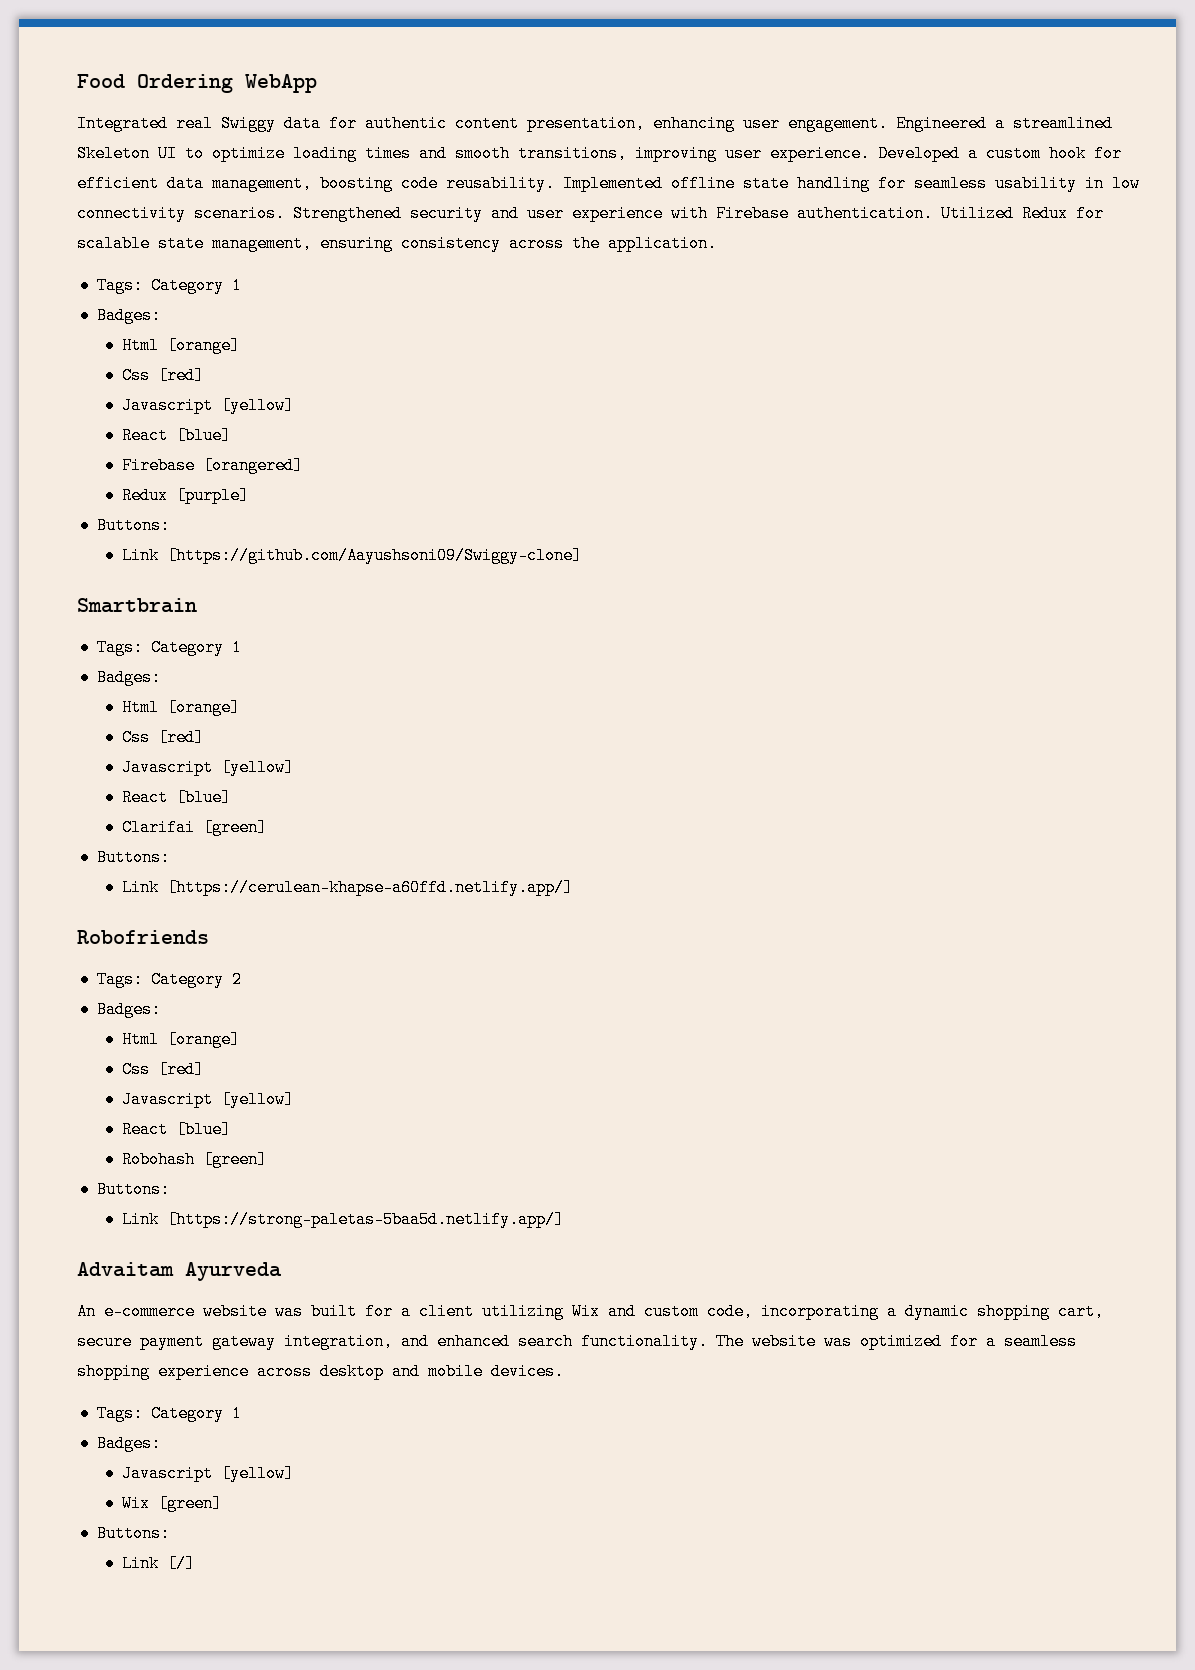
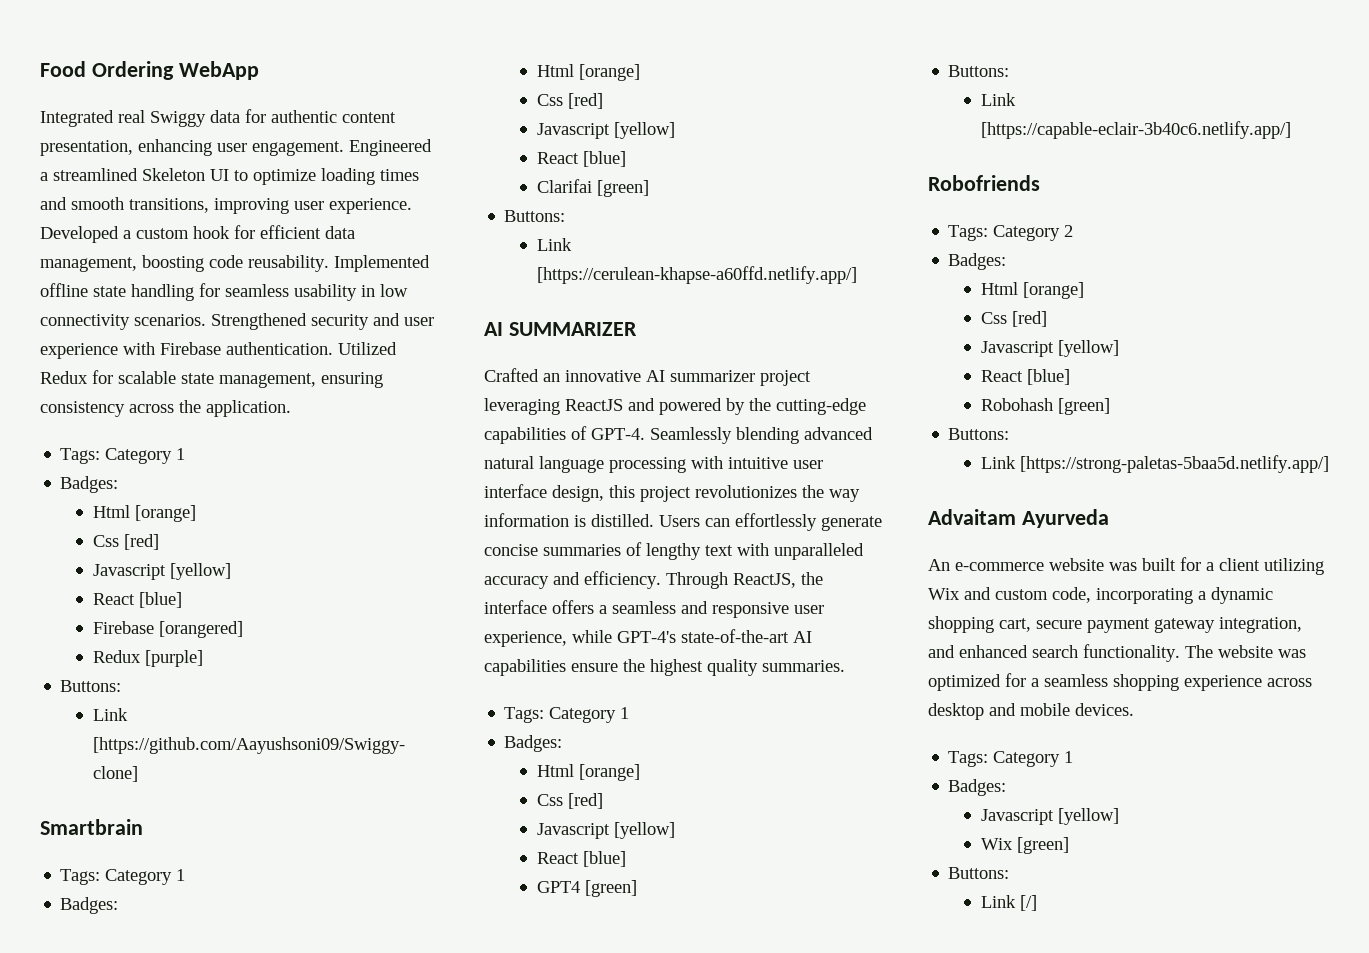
(574, 887) none -> [484,322,637,336] [484,368,811,386] [484,398,866,415] [484,426,873,444] [484,456,823,473] [484,484,860,502] [484,513,882,531] [484,542,864,560] [484,571,823,589] [484,600,824,618] [484,629,812,647] [484,659,845,676] [504,707,630,723] [504,735,563,752] [536,764,640,781] [536,793,603,809] [536,822,675,839] [536,851,626,867] [536,880,637,897] [948,65,1010,77] [980,93,1016,106] [980,121,1291,139] // AI SUMMARIZER // Crafted an innovative AI summarizer project leveraging ReactJS and powered by the cutting-edge capabilities of GPT-4. Seamlessly blending advanced natural language processing with intuitive user interface design, this project revolutionizes the way information is distilled. Users can effortlessly generate concise summaries of lengthy text with unparalleled accuracy and efficiency. Through ReactJS, the interface offers a seamless and responsive user experience, while GPT-4's state-of-the-art AI capabilities ensure the highest quality summaries. // Tags: Category 1 // Badges: // Html [orange] // Css [red] // Javascript [yellow] // React [blue] // GPT4 [green] // Buttons: // Link [https://capable-eclair-3b40c6.netlify.app/]

